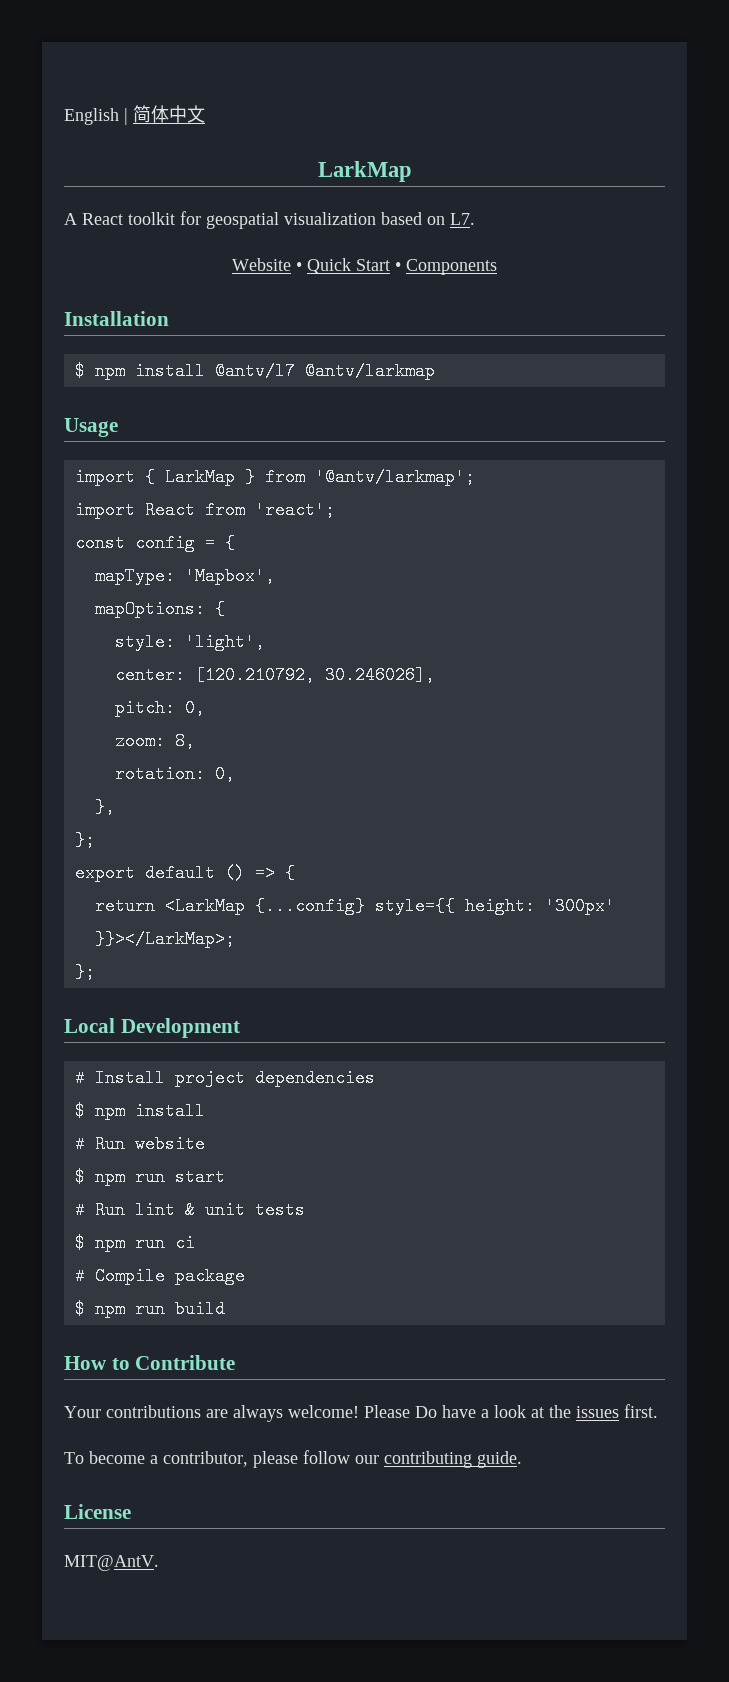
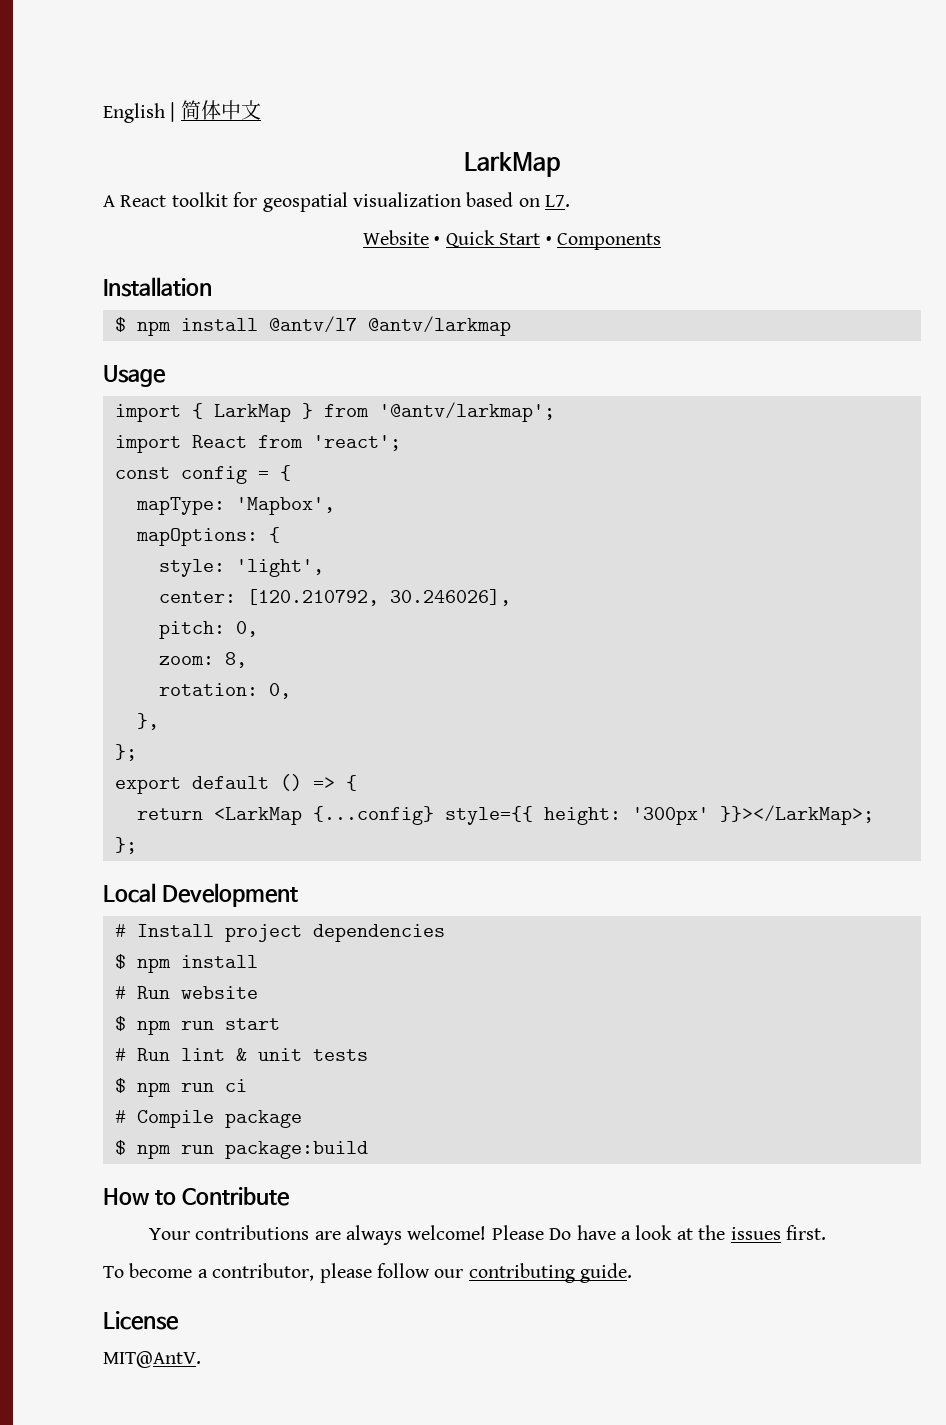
[174,1300,225,1318] build -> [225,1141,368,1159] package:build

